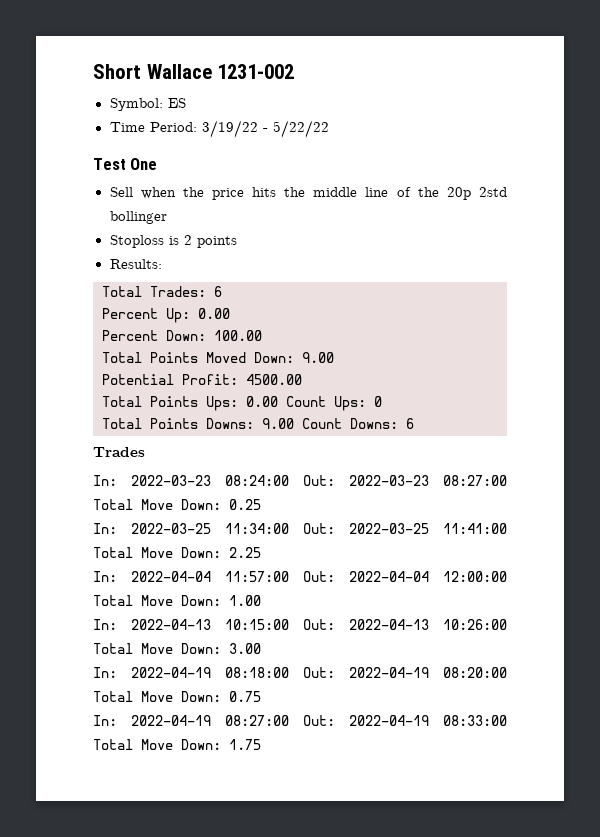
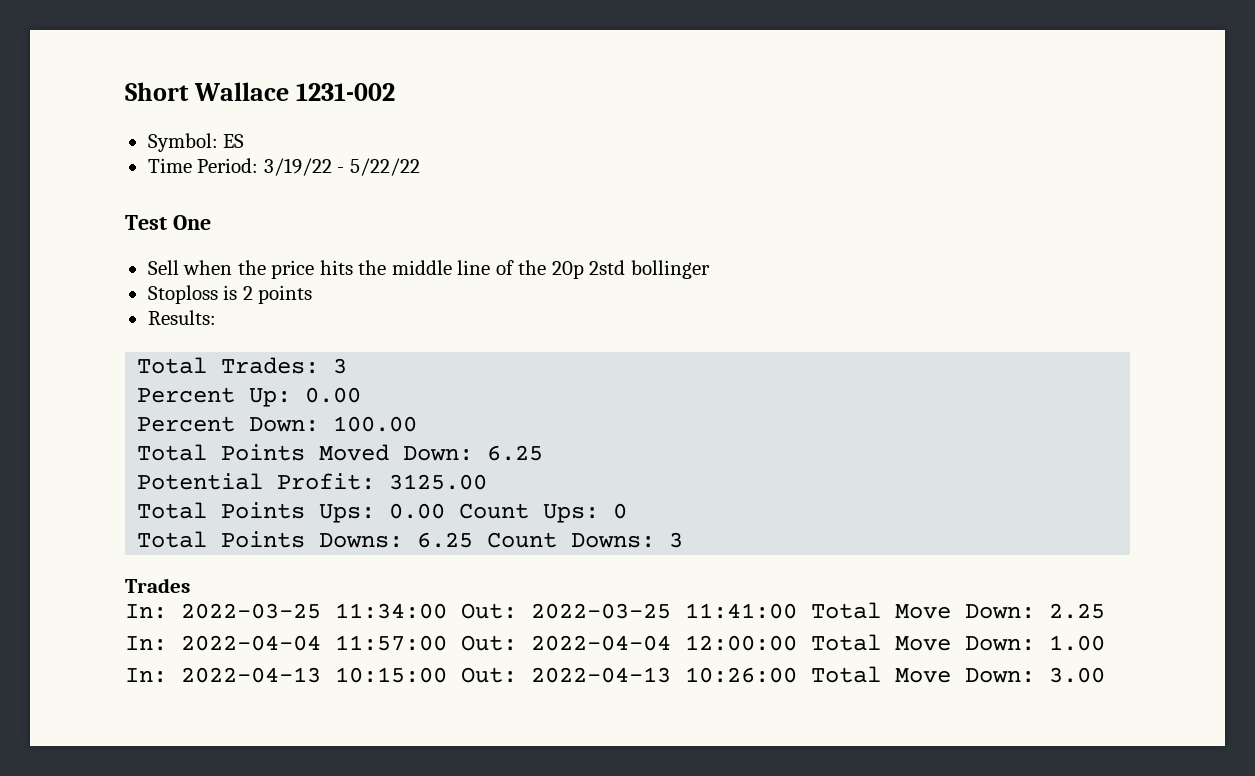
[214,286,222,297] 6 -> [333,358,348,374] 3
[302,352,334,363] 9.00 -> [487,445,544,461] 6.25
[246,374,302,385] 4500.00 -> [389,474,488,490] 3125.00
[262,418,294,429] 9.00 -> [417,532,474,548] 6.25
[406,418,414,429] 6 -> [669,532,684,548] 3
[93,475,507,486] [93,499,261,510] // In: 2022-03-23 08:24:00 Out: 2022-03-23 08:27:00 Total Move Down: 0.25 -> (190, 585) none
[93,667,507,678] [93,691,261,702] [93,715,507,726] [93,739,261,750] // In: 2022-04-19 08:18:00 Out: 2022-04-19 08:20:00 Total Move Down: 0.75 // In: 2022-04-19 08:27:00 Out: 2022-04-19 08:33:00 Total Move Down: 1.75 -> (1105, 675) none

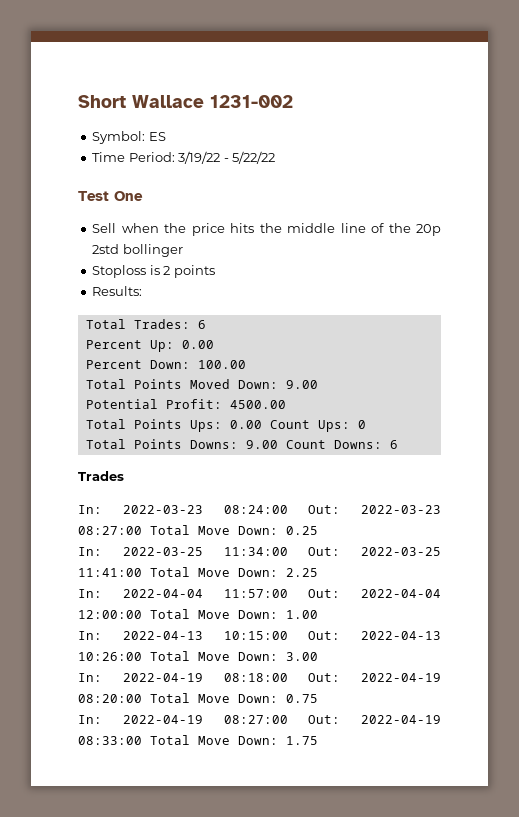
[333,358,348,374] 3 -> [197,320,206,329] 6
[487,445,544,461] 6.25 -> [285,380,318,389] 9.00
[389,474,488,490] 3125.00 -> [229,400,286,409] 4500.00
[417,532,474,548] 6.25 -> [245,440,278,449] 9.00
[669,532,684,548] 3 -> [389,440,398,449] 6
(190, 585) none -> [78,505,441,514] [78,525,318,535] // In: 2022-03-23 08:24:00 Out: 2022-03-23 08:27:00 Total Move Down: 0.25
(1105, 675) none -> [78,673,441,682] [78,693,318,703] [78,715,441,724] [78,735,318,745] // In: 2022-04-19 08:18:00 Out: 2022-04-19 08:20:00 Total Move Down: 0.75 // In: 2022-04-19 08:27:00 Out: 2022-04-19 08:33:00 Total Move Down: 1.75

